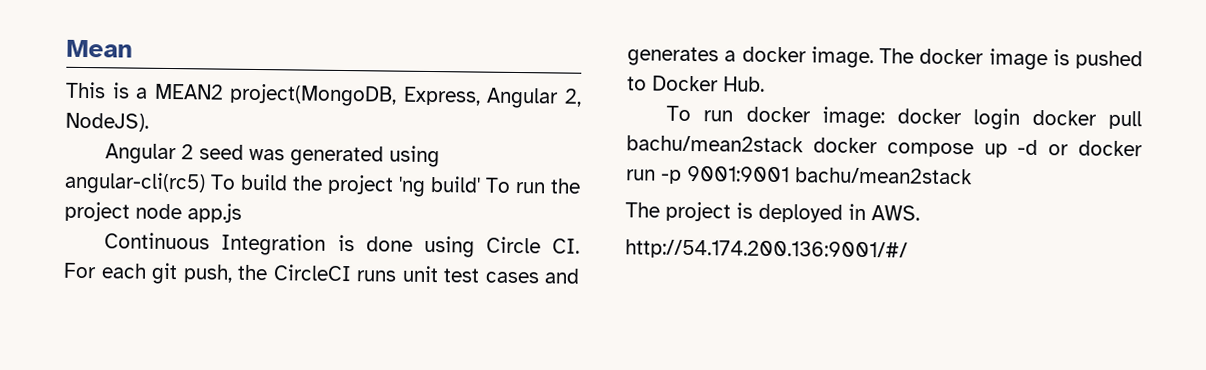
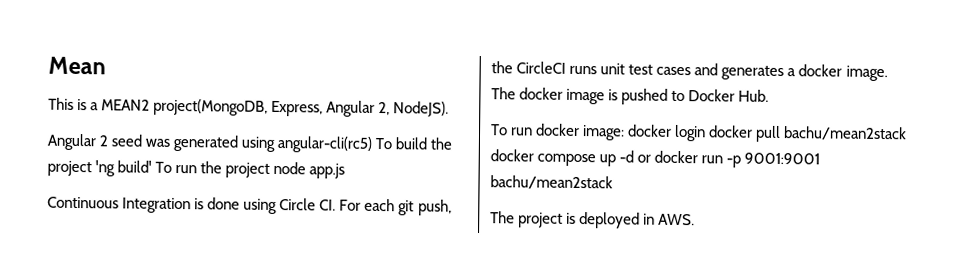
[625,239,908,261] // http://54.174.200.136:9001/#/ -> (696, 219) none

